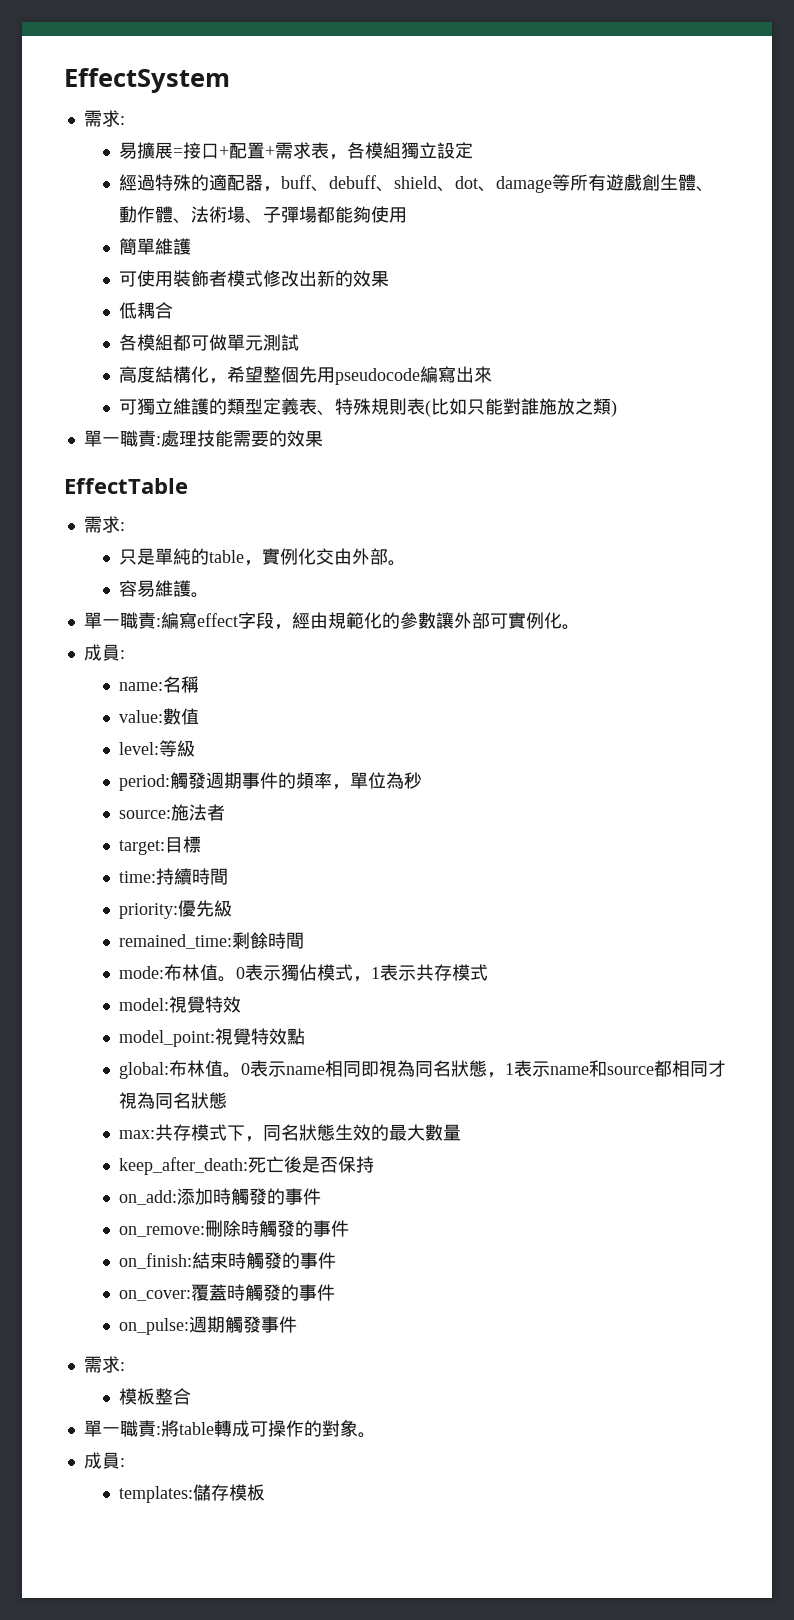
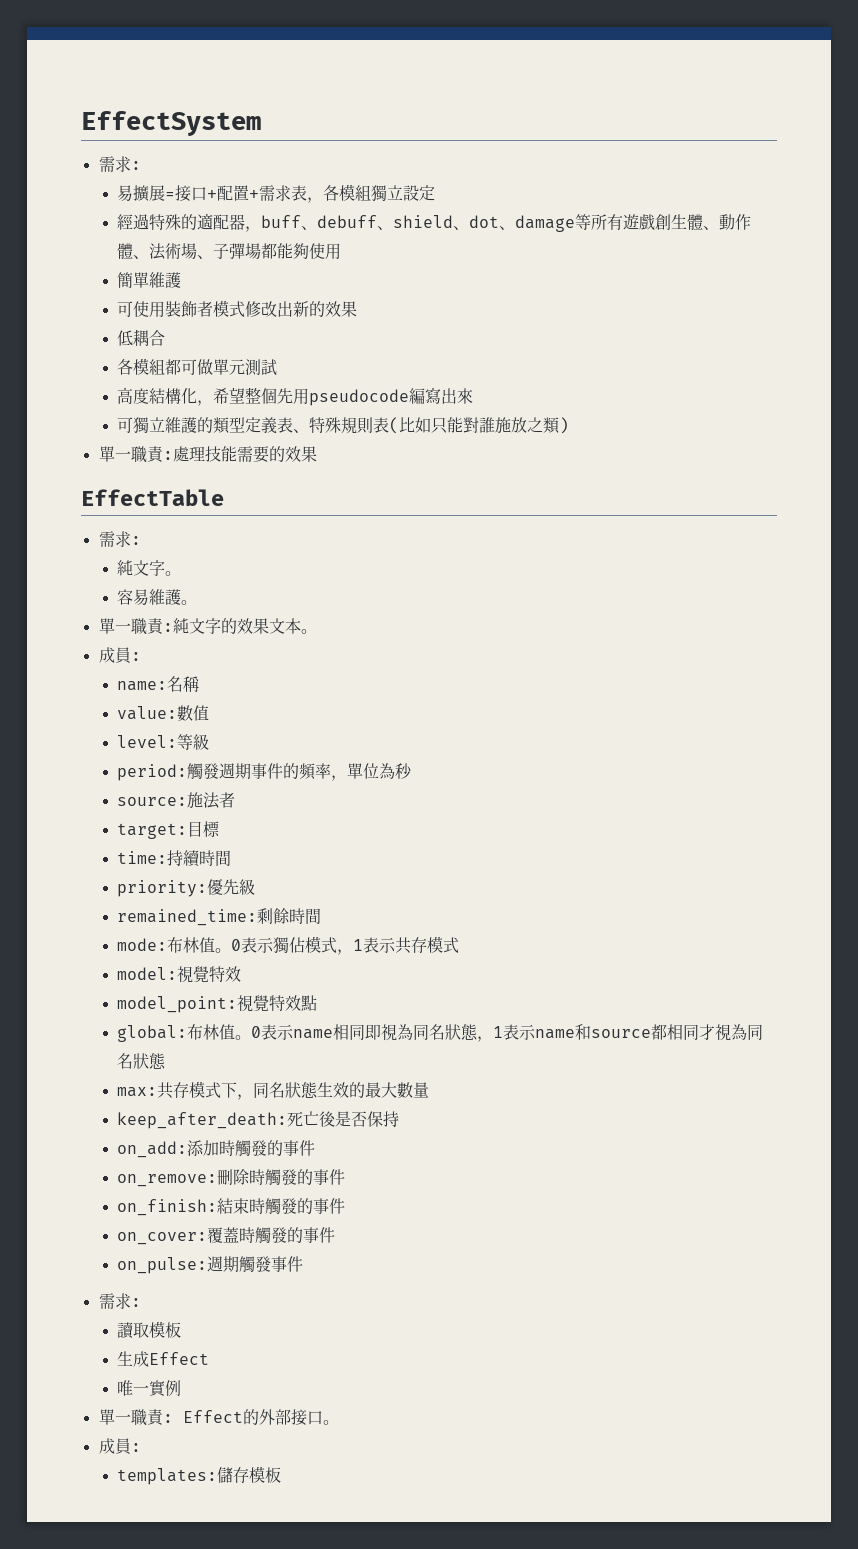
[118,548,388,566] 只是單純的table，實例化交由外部 -> [117,560,166,576] 純文字
[160,612,562,630] 編寫effect字段，經由規範化的參數讓外部可實例化 -> [172,618,301,634] 純文字的效果文本
[118,1388,191,1405] [83,1420,358,1437] 模板整合 // 單一職責:將table轉成可操作的對象 -> [117,1321,182,1339] [117,1351,210,1367] [117,1380,182,1397] [98,1409,323,1426] 讀取模板 // 生成Effect // 唯一實例 // 單一職責: Effect的外部接口

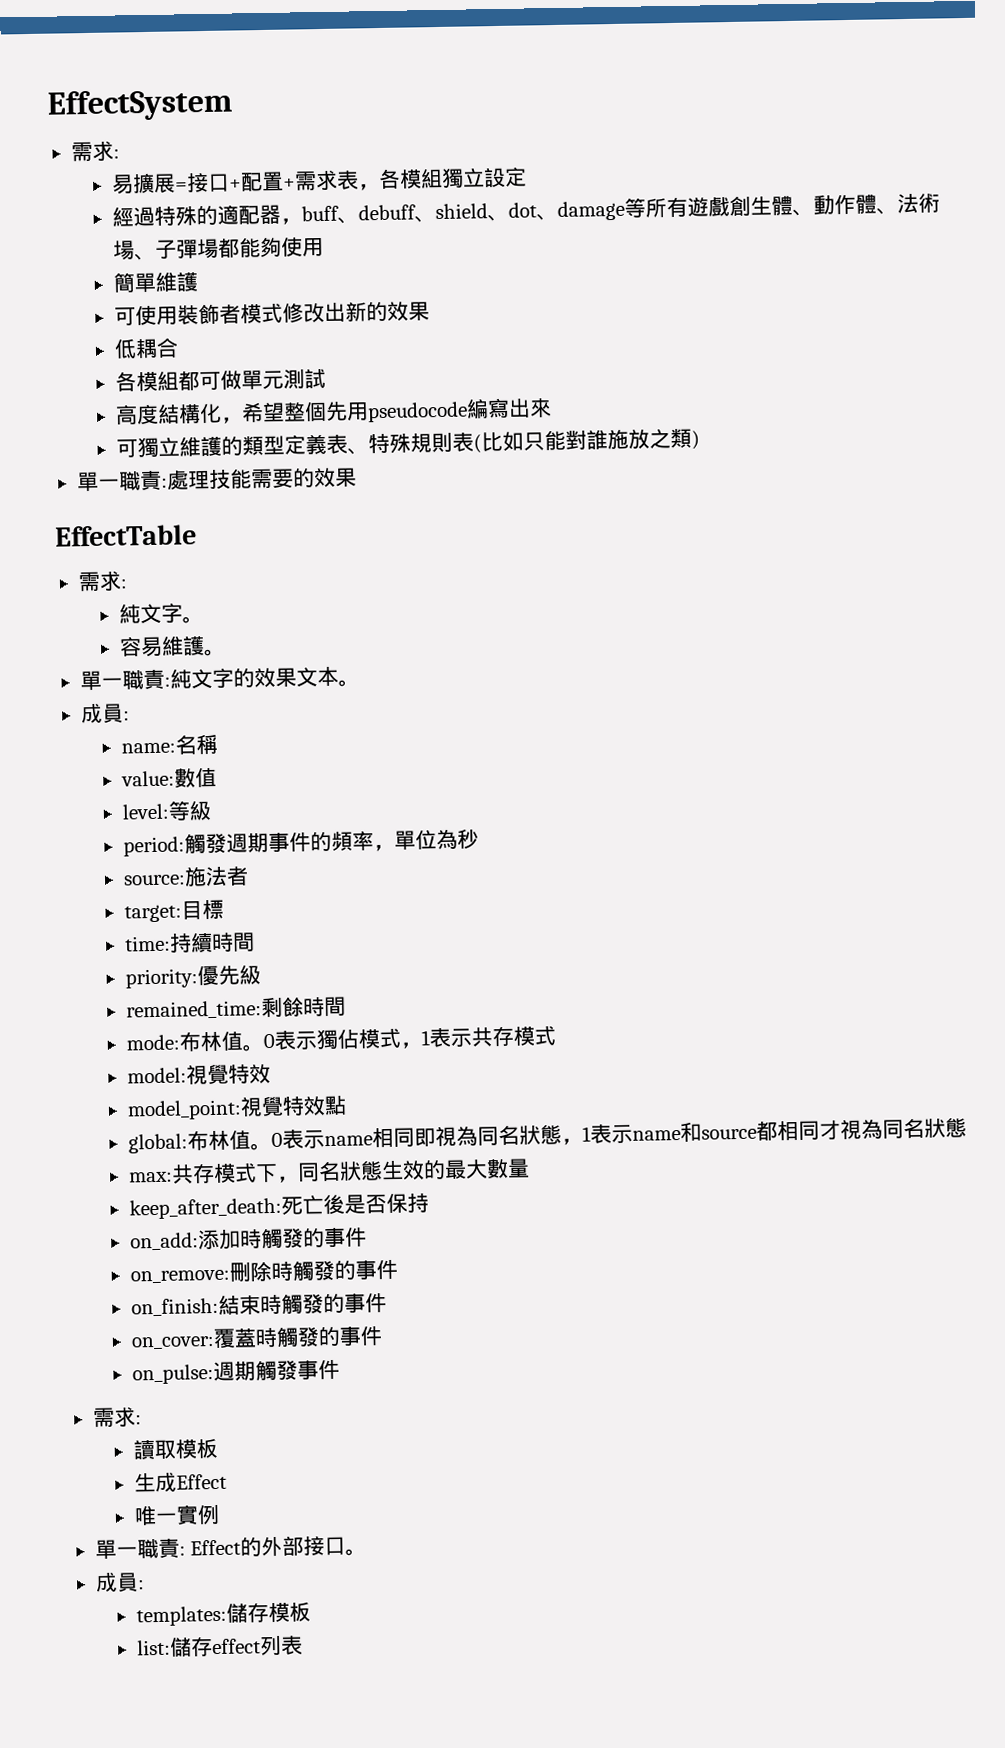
(282, 1475) none -> [136,1635,303,1657] // list:儲存effect列表

